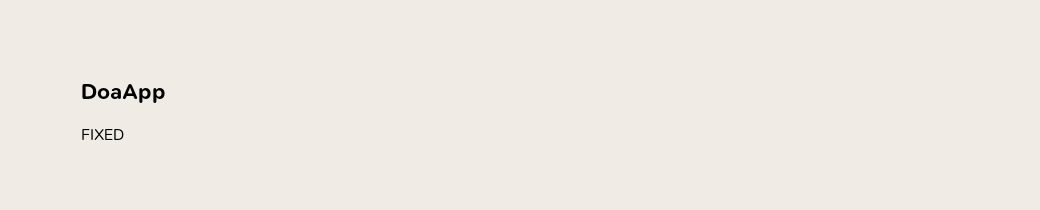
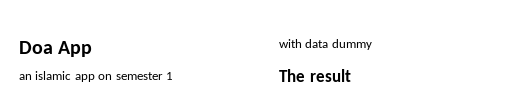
[81,84,166,103] [81,129,124,140] DoaApp // FIXED -> [19,41,93,57] [19,71,173,82] [279,39,372,50] [279,69,351,82] Doa App // an islamic app on semester 1 // with data dummy // The result

